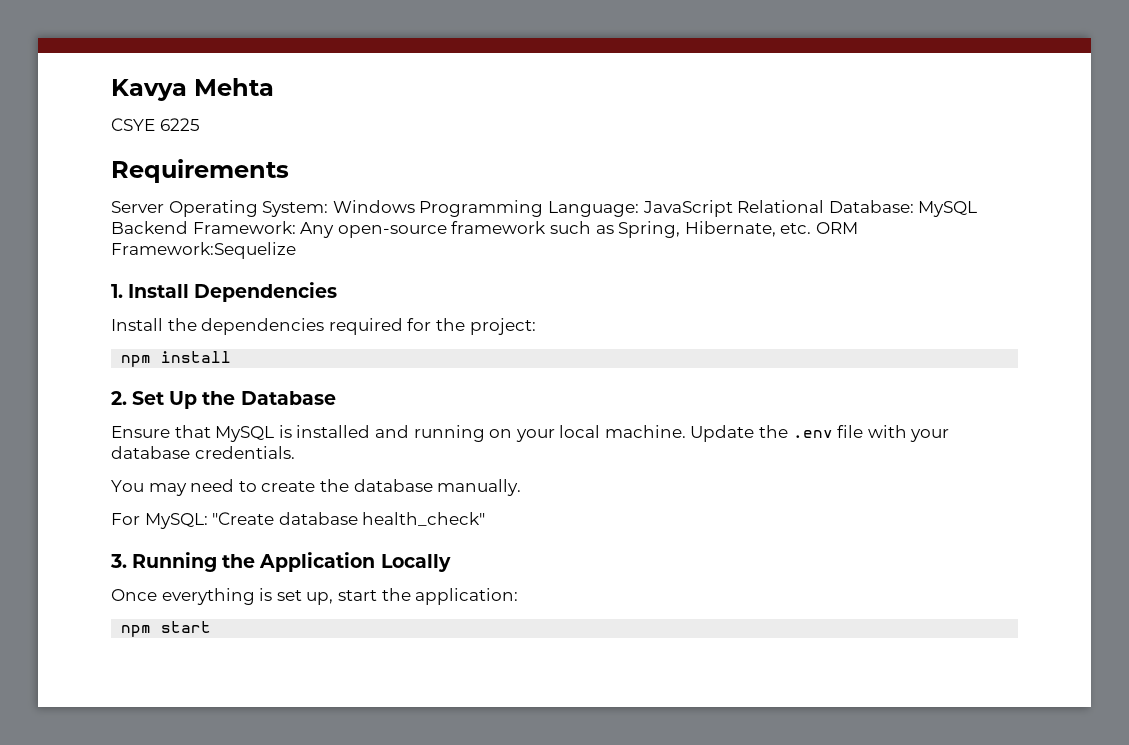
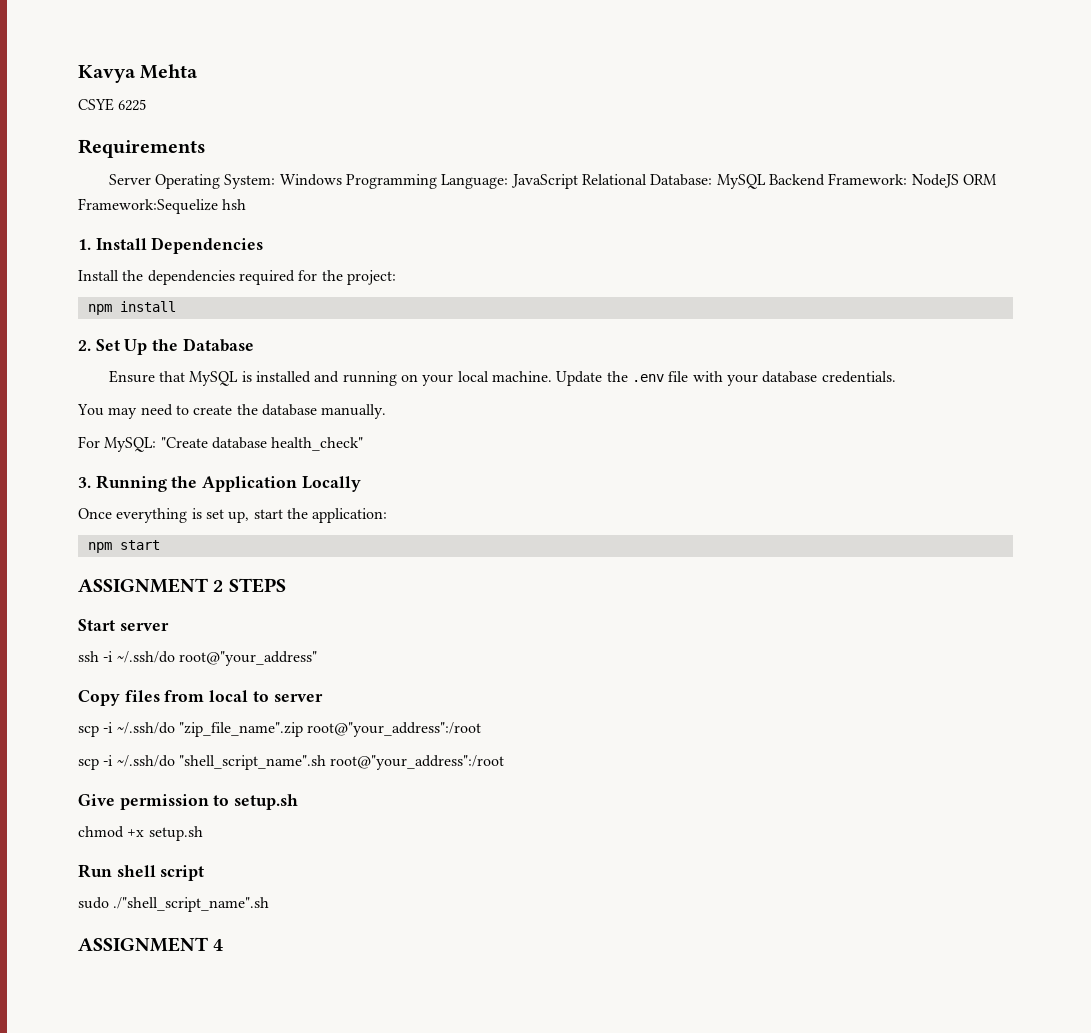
[300,221,812,238] Any open-source framework such as Spring, Hibernate, etc. -> [911,174,959,188] NodeJS
(296, 250) none -> [222,199,247,210] hsh
(212, 627) none -> [78,578,286,593] [78,619,169,631] [78,651,317,666] [78,690,323,706] [78,722,482,737] [78,755,505,770] [78,794,299,810] [78,826,203,841] [78,864,205,881] [78,897,270,912] [78,937,224,952] // ASSIGNMENT 2 STEPS // Start server // ssh -i ~/.ssh/do root@"your_address" // Copy files from local to server // scp -i ~/.ssh/do "zip_file_name".zip root@"your_address":/root // scp -i ~/.ssh/do "shell_script_name".sh root@"your_address":/root // Give permission to setup.sh // chmod +x setup.sh // Run shell script // sudo ./"shell_script_name".sh // ASSIGNMENT 4

